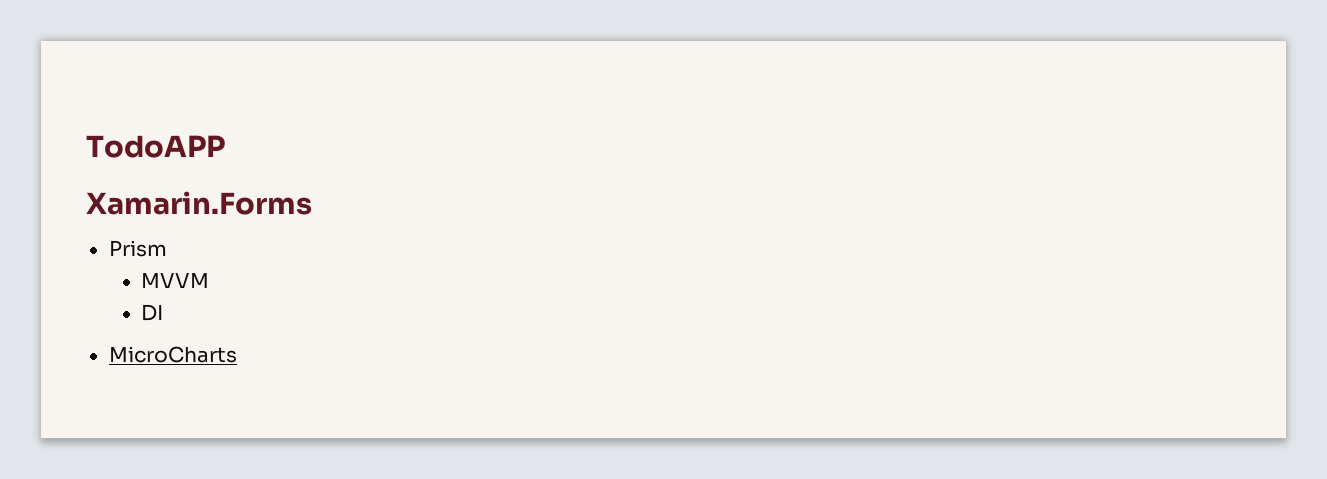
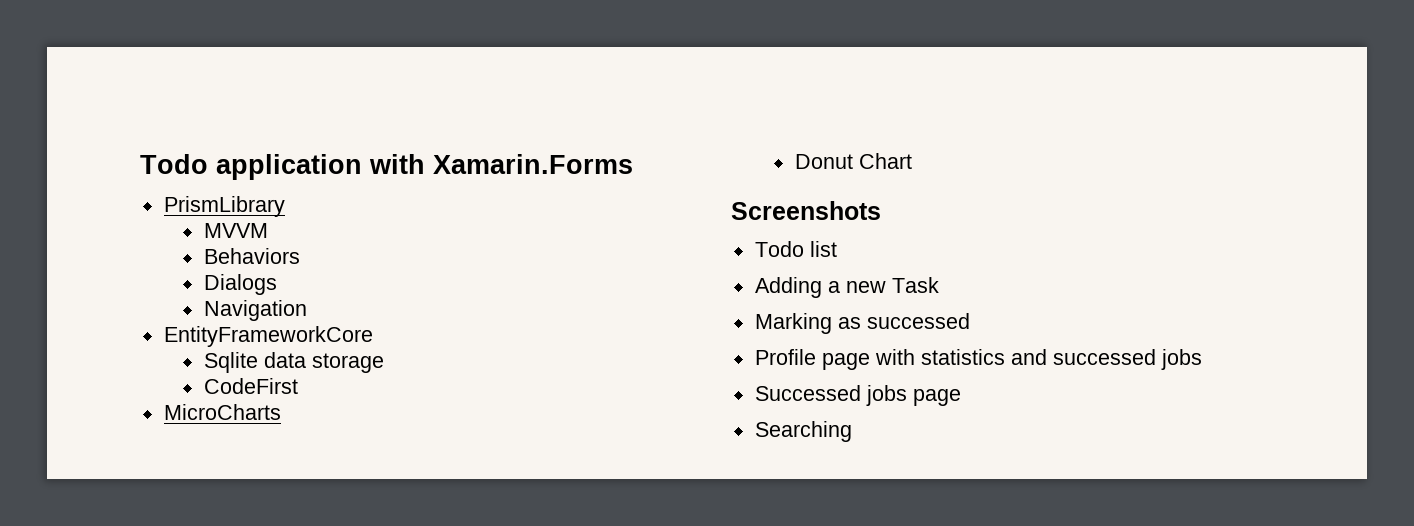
[86,135,225,158] TodoAPP // -> [140,154,425,180] Todo application with
[108,240,167,257] Prism -> [163,196,285,217] PrismLibrary
[141,304,164,321] [108,346,237,363] DI // MicroCharts -> [203,248,300,264] [203,274,277,295] [203,300,307,321] [163,326,373,347] [203,352,384,373] [203,378,298,394] [163,404,281,420] [794,153,912,169] [731,201,881,220] [754,241,837,257] [754,277,939,298] [754,313,970,334] [754,349,1202,370] [754,385,961,406] [754,421,852,442] Behaviors // Dialogs // Navigation // EntityFrameworkCore // Sqlite data storage // CodeFirst // MicroCharts // Donut Chart // Screenshots // Todo list // Adding a new Task // Marking as successed // Profile page with statistics and successed jobs // Successed jobs page // Searching

